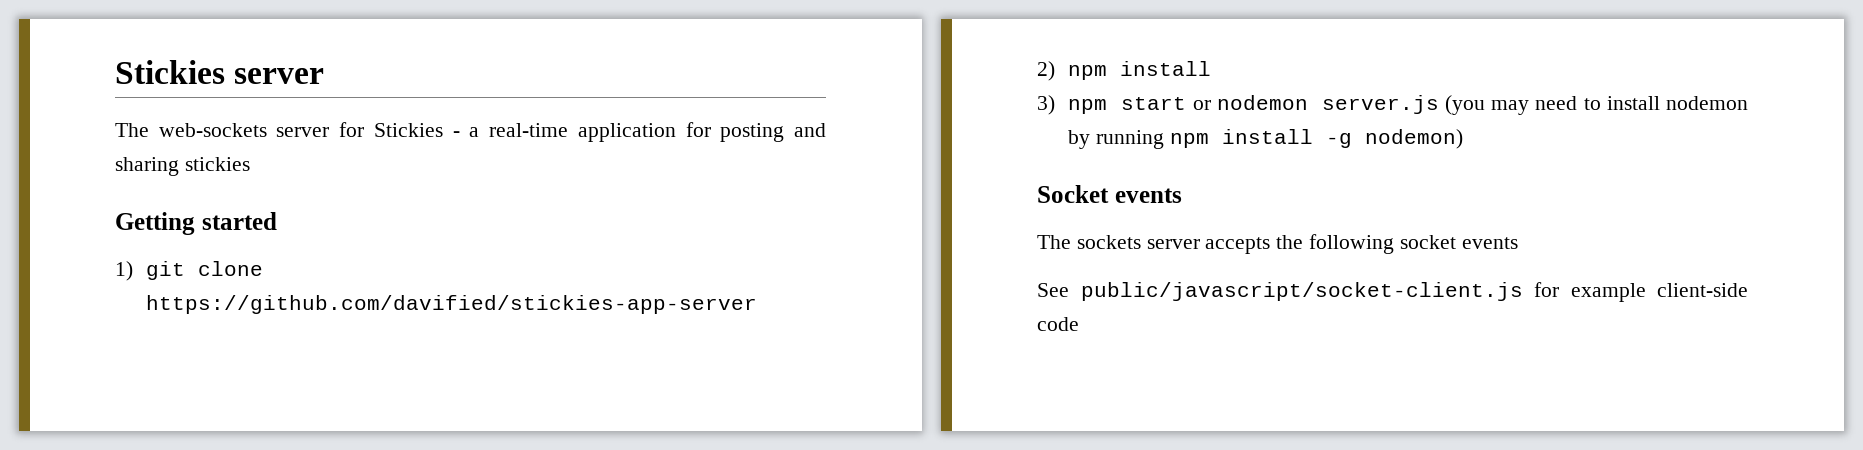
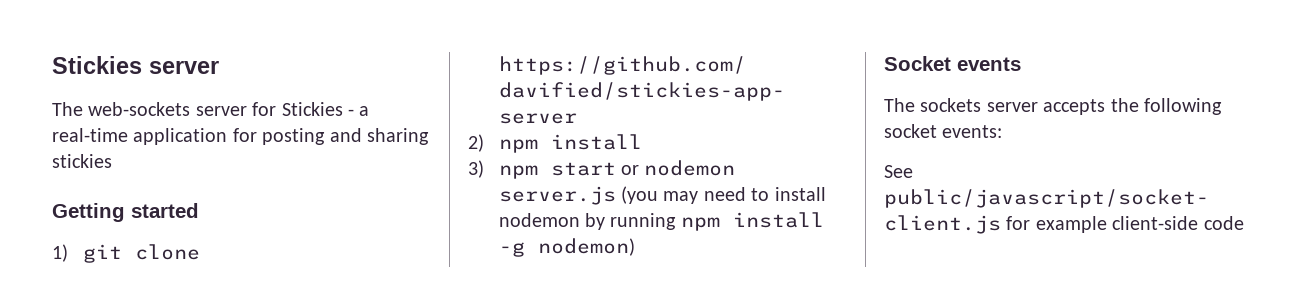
[1461,237,1518,249] events -> [942,125,1003,138] events:

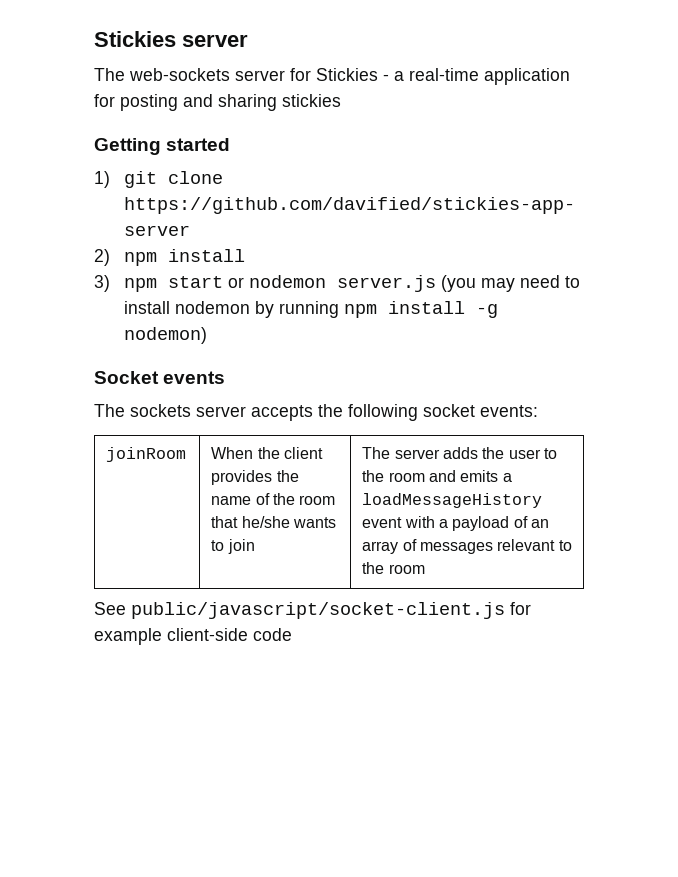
(1003, 131) none -> [106,447,187,462] [211,447,323,459] [211,470,299,485] [211,493,336,505] [211,516,336,528] [211,539,255,554] [362,447,557,459] [362,470,512,482] [362,493,543,508] [362,516,549,531] [362,539,572,554] [362,562,425,574] // joinRoom | When the client provides the name of the room that he/she wants to join | The server adds the user to the room and emits a loadMessageHistory event with a payload of an array of messages relevant to the room

